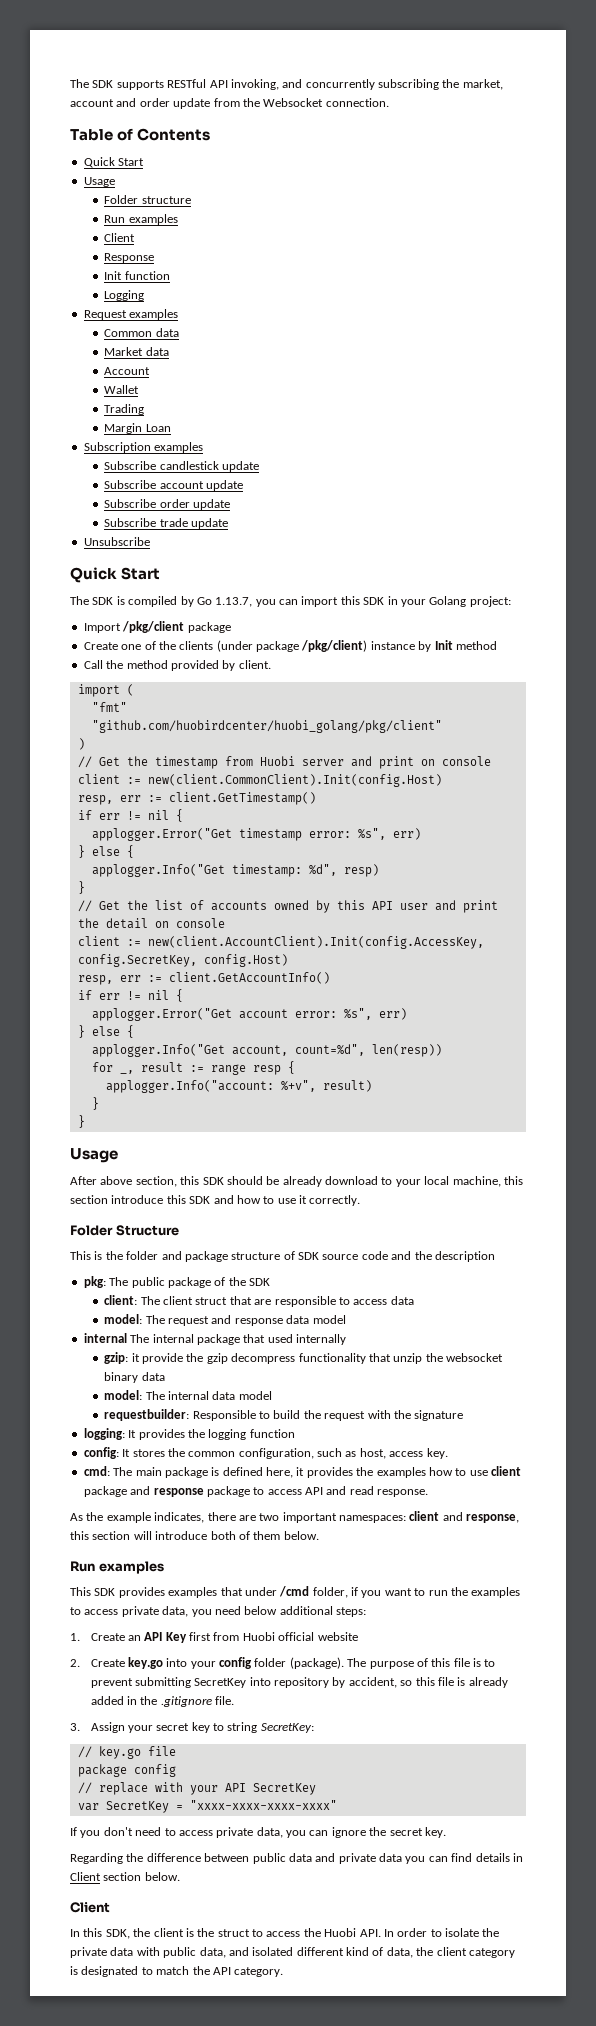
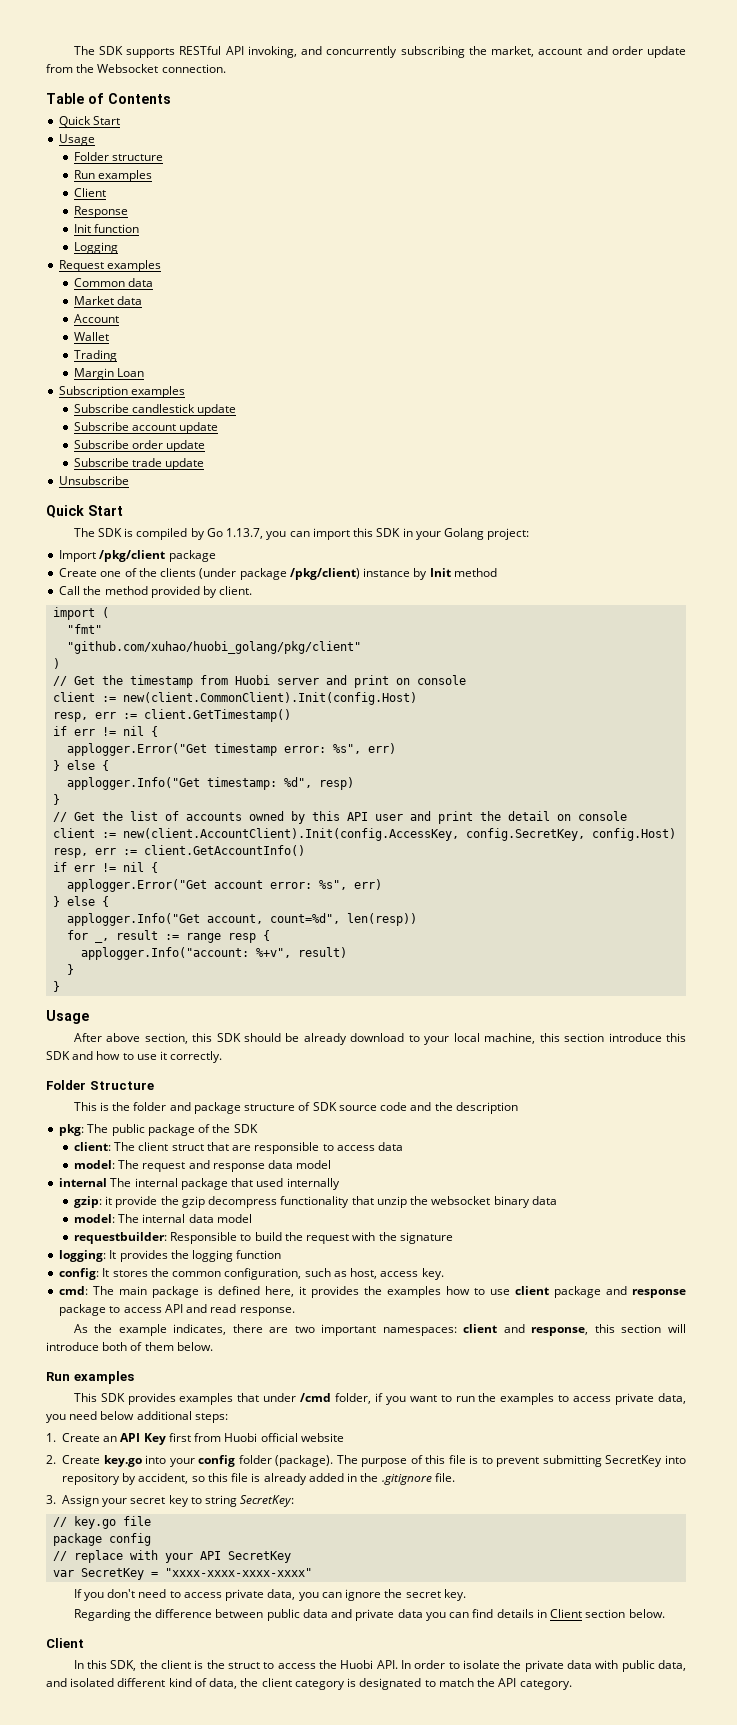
[91,720,442,733] "github.com/huobirdcenter/huobi_golang/pkg/client" -> [67,641,362,654] "github.com/xuhao/huobi_golang/pkg/client"

